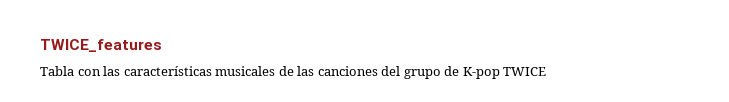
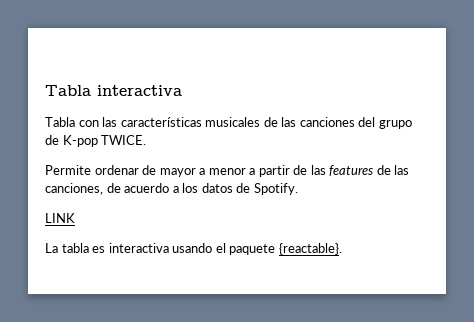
[40,39,162,52] TWICE_features -> [45,85,182,96] Tabla interactiva
[503,67,547,76] TWICE -> [101,135,147,145] [45,165,410,177] [45,183,298,195] [45,213,75,223] [45,243,342,255] TWICE. // Permite ordenar de mayor a menor a partir de las features de las canciones, de acuerdo a los datos de Spotify. // LINK // La tabla es interactiva usando el paquete {reactable}.

